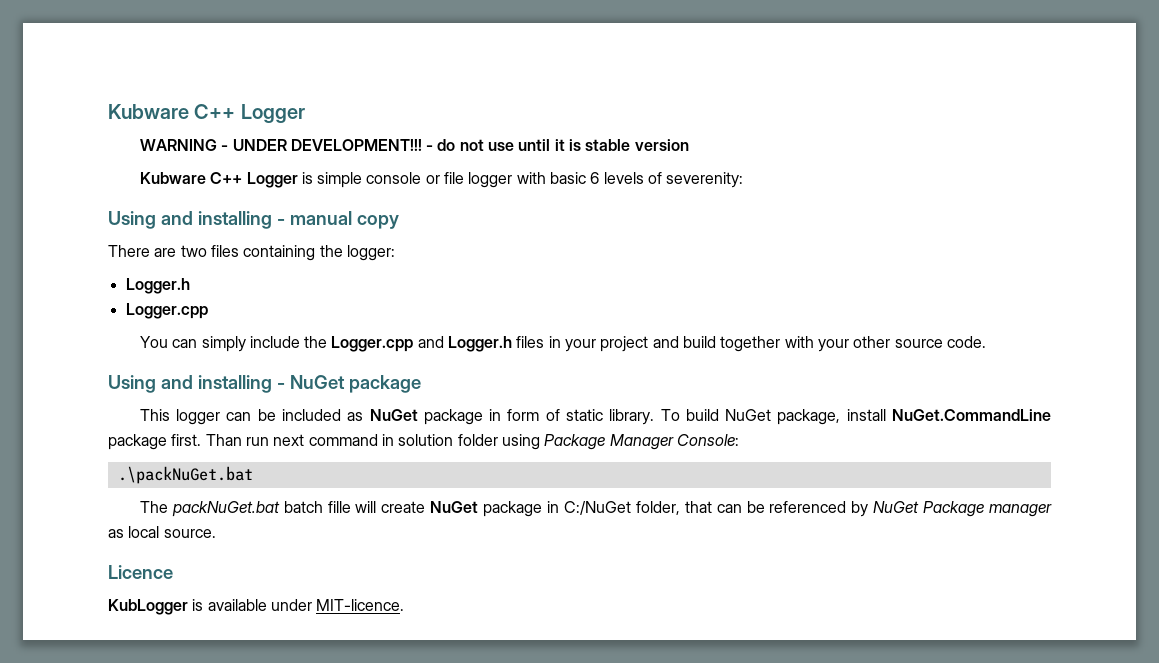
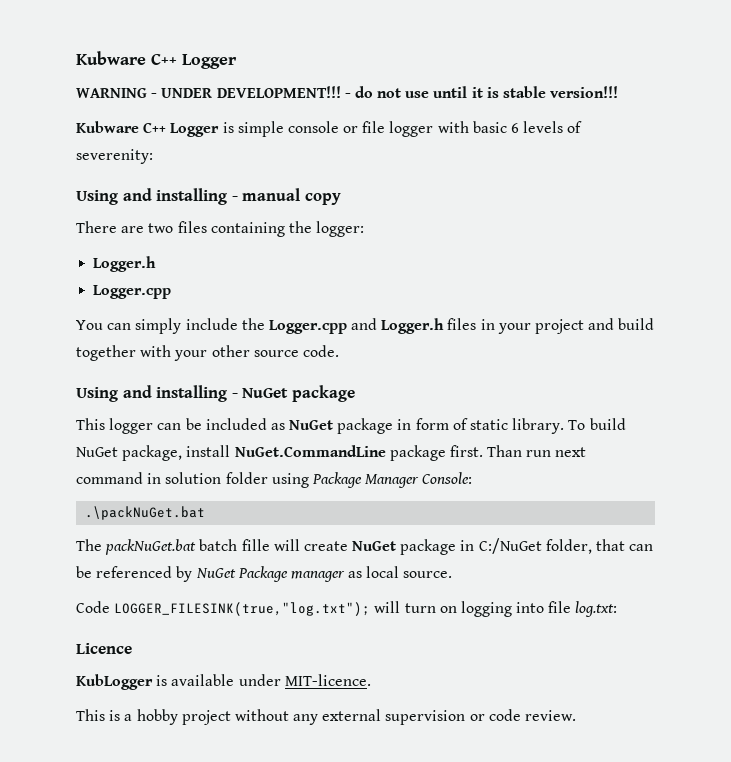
[634,139,689,151] version -> [550,86,619,98] version!!!
(216, 533) none -> [76,601,618,617] // Code LOGGER_FILESINK(true,"log.txt"); will turn on logging into file log.txt:
(405, 605) none -> [76,709,577,725] // This is a hobby project without any external supervision or code review.

